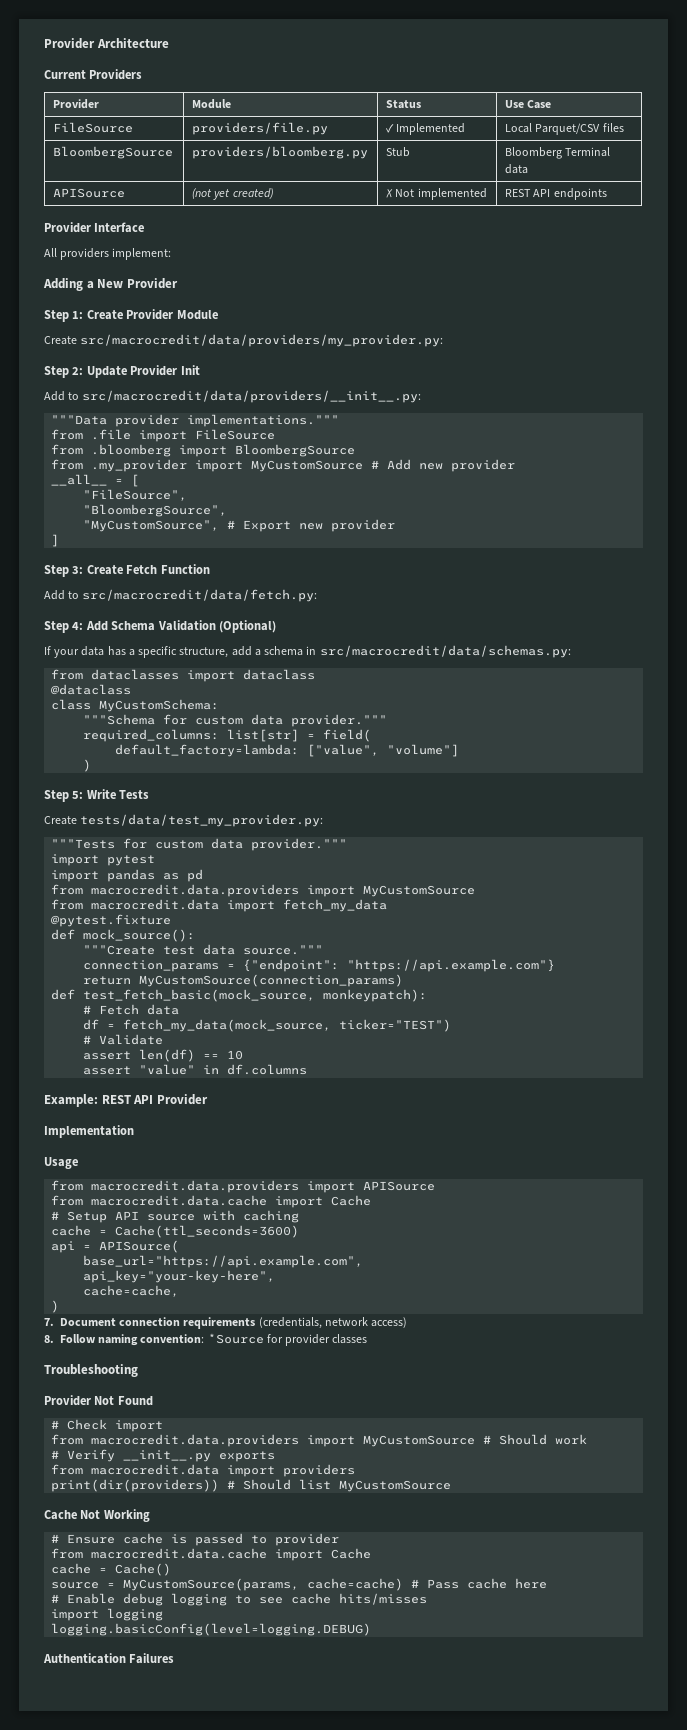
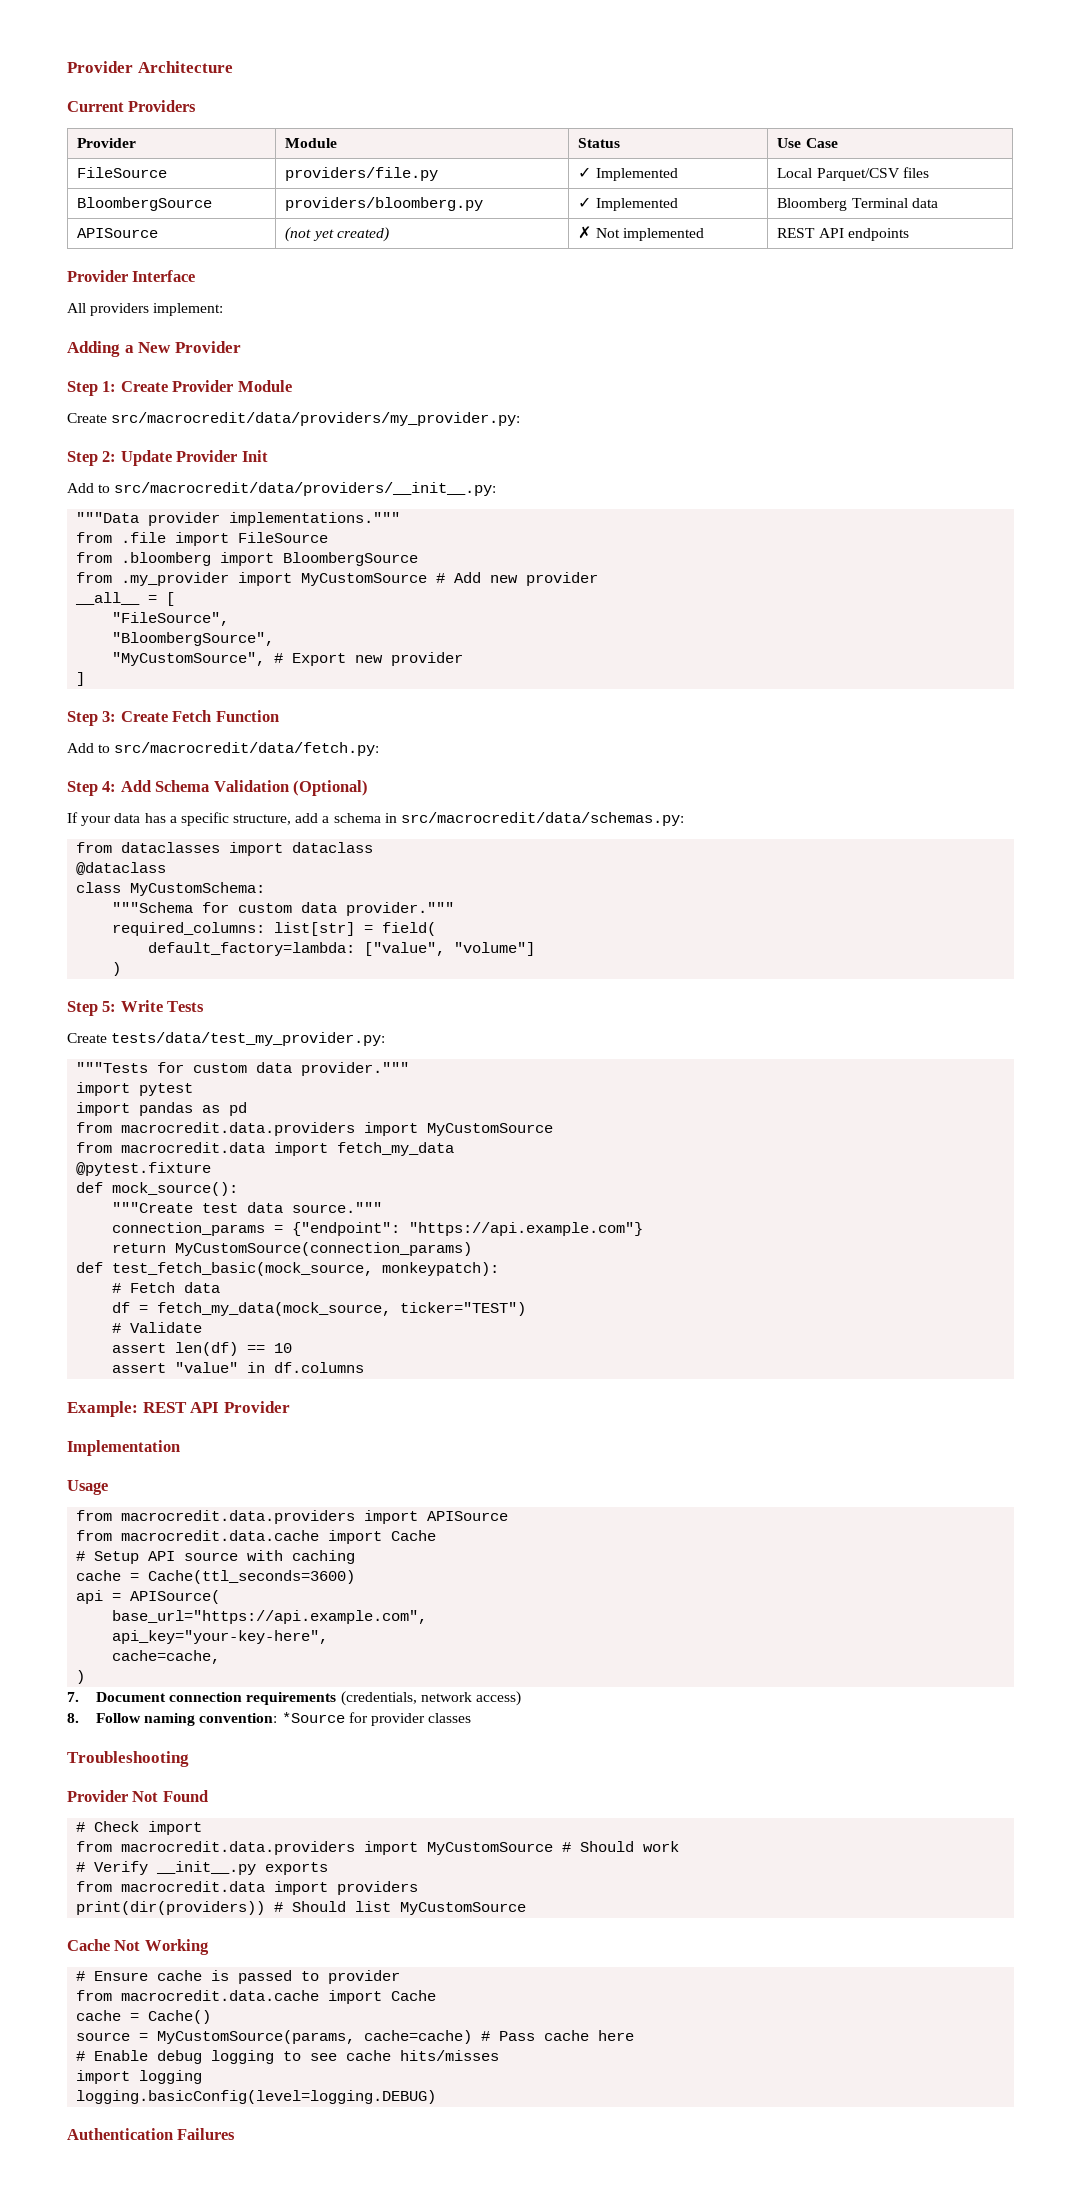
[386,147,411,157] Stub -> [578,197,678,211] ✓ Implemented

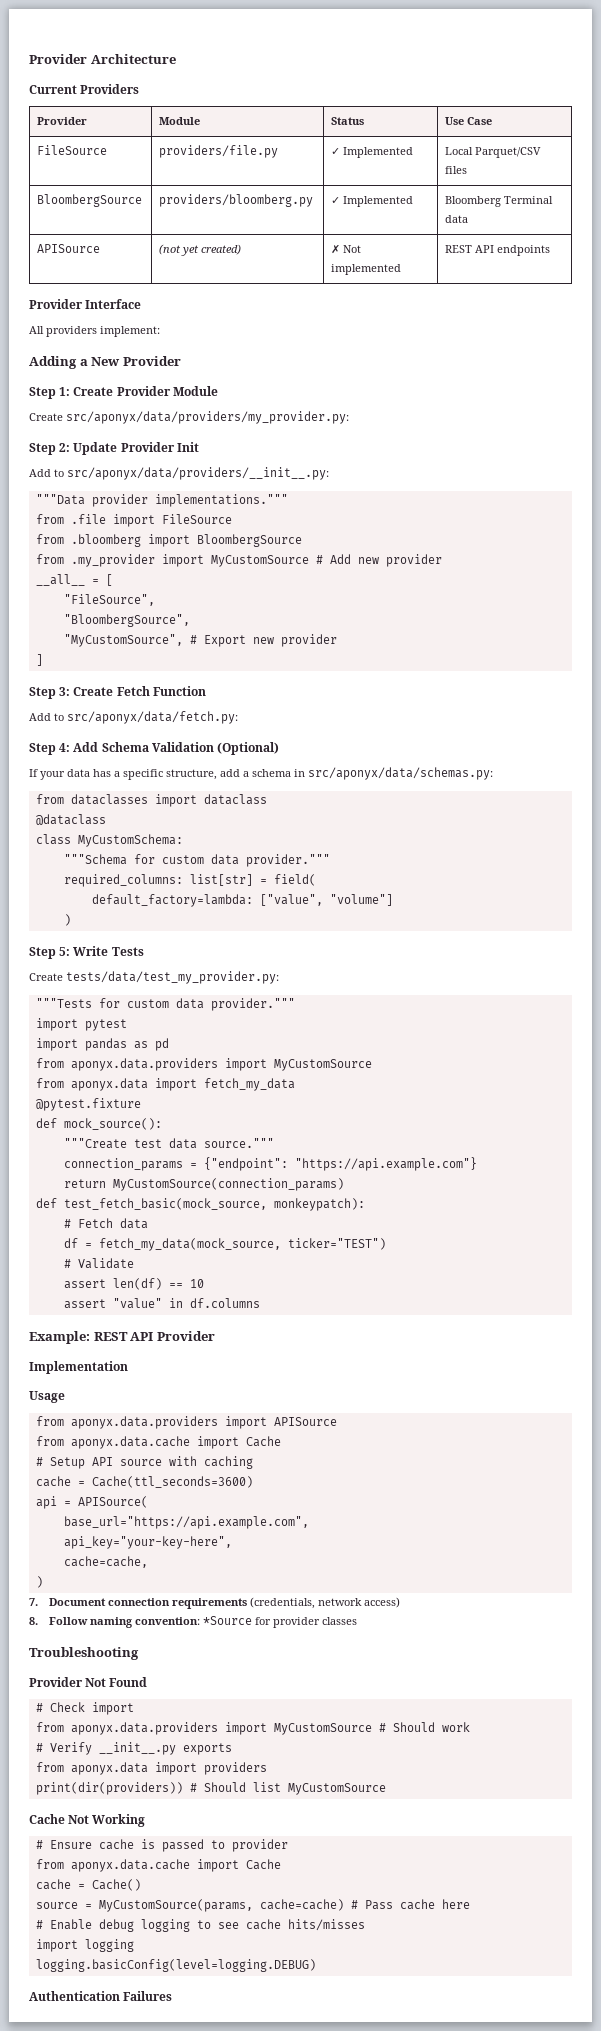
[111,412,521,426] src/macrocredit/data/providers/my_provider.py: -> [66,411,349,424] src/aponyx/data/providers/my_provider.py:
[114,482,497,496] src/macrocredit/data/providers/__init__.py: -> [67,467,329,480] src/aponyx/data/providers/__init__.py:
[114,742,380,756] src/macrocredit/data/fetch.py: -> [67,711,238,724] src/aponyx/data/fetch.py:
[401,812,685,826] src/macrocredit/data/schemas.py: -> [308,767,493,780] src/aponyx/data/schemas.py:
[121,1122,356,1136] macrocredit.data.providers -> [70,1058,218,1071] aponyx.data.providers
[121,1142,266,1153] macrocredit.data -> [70,1078,148,1091] aponyx.data
[121,1510,356,1524] macrocredit.data.providers -> [70,1416,218,1429] aponyx.data.providers
[121,1530,320,1541] macrocredit.data.cache -> [70,1436,190,1449] aponyx.data.cache
[121,1841,356,1855] macrocredit.data.providers -> [70,1722,218,1735] aponyx.data.providers
[121,1881,266,1892] macrocredit.data -> [70,1762,148,1775] aponyx.data
[121,1990,320,2001] macrocredit.data.cache -> [70,1859,190,1872] aponyx.data.cache

